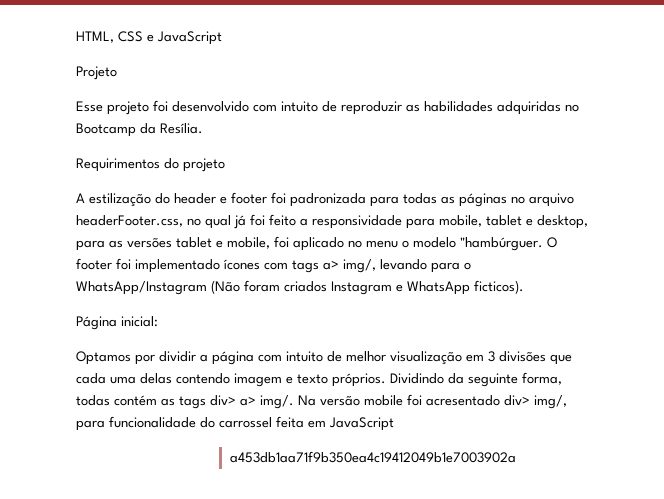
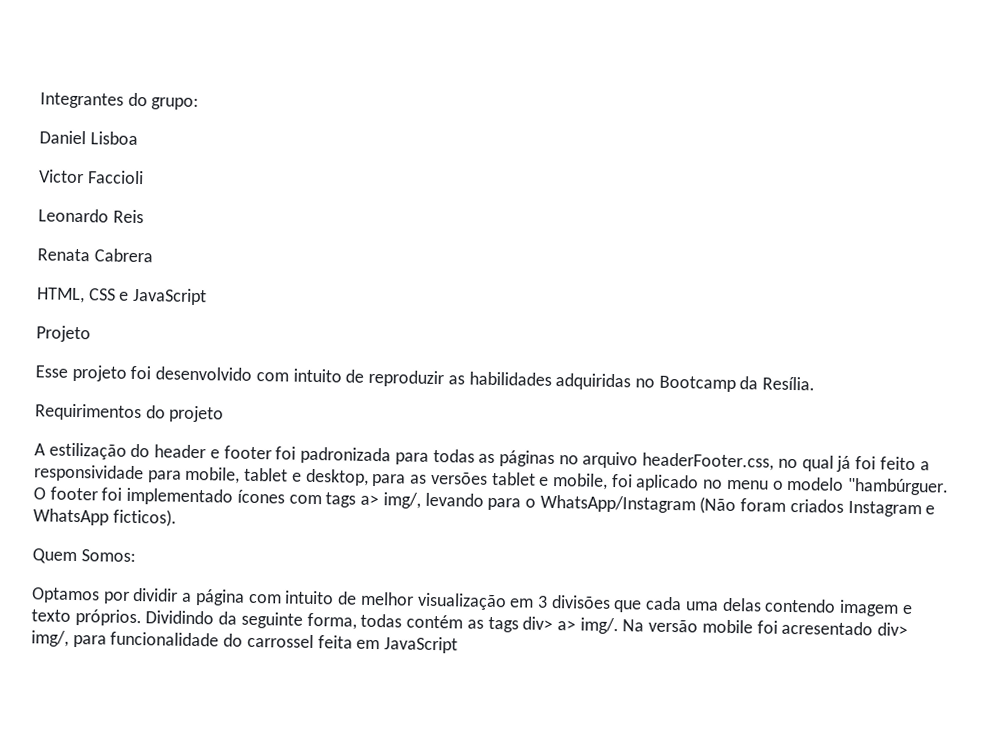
(76, 37) none -> [40,92,200,111] [39,130,138,145] [39,169,144,185] [38,208,144,224] [37,248,153,263] Integrantes do grupo: // Daniel Lisboa // Victor Faccioli // Leonardo Reis // Renata Cabrera //
[76,316,158,330] Página inicial: -> [32,548,136,565] Quem Somos:
[229,451,516,463] // a453db1aa71f9b350ea4c19412049b1e7003902a -> (459, 645) none

